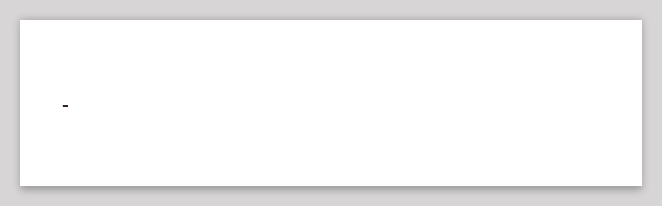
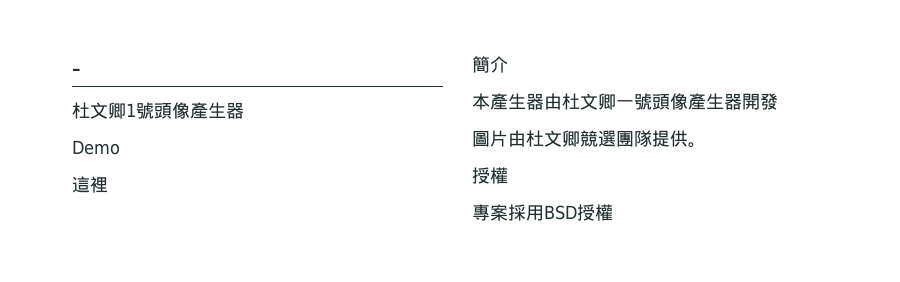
(69, 108) none -> [72,102,244,119] [72,140,120,155] [72,176,108,193] [472,56,508,73] [472,93,778,110] [472,130,706,148] [472,167,508,184] [472,204,613,221] // 杜文卿1號頭像產生器 // Demo // 這裡 // 簡介 // 本產生器由杜文卿一號頭像產生器開發 // 圖片由杜文卿競選團隊提供。 // 授權 // 專案採用BSD授權

